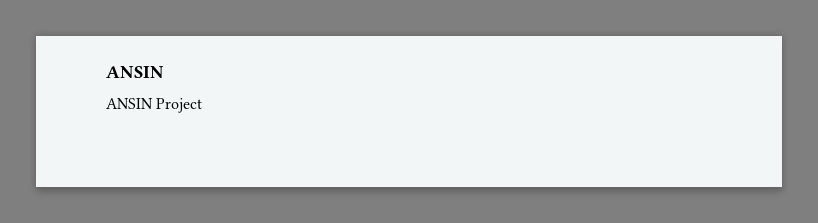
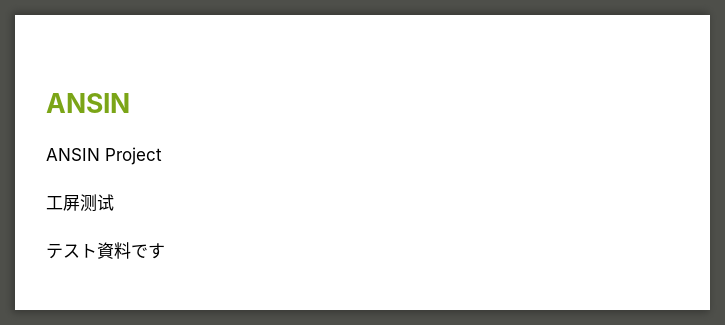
(203, 105) none -> [46,194,114,212] [46,242,165,259] // 工屏测试 // テスト資料です

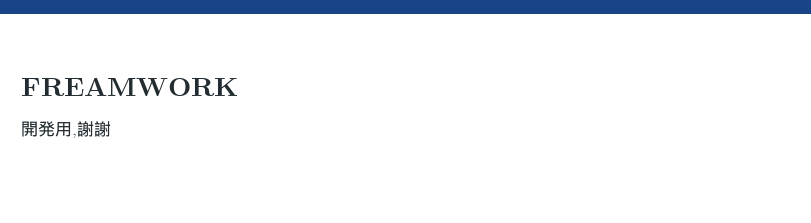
[46,93,130,113] [46,147,162,165] [46,194,114,212] [46,242,165,259] ANSIN // ANSIN Project // 工屏测试 // テスト資料です -> [21,77,238,96] [21,121,111,138] FREAMWORK // 開発用,謝謝

